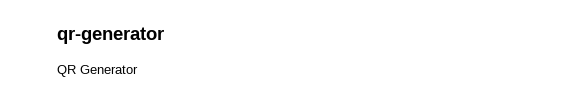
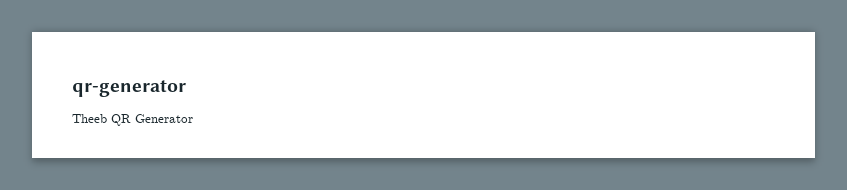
(164, 35) none -> [72,114,107,123] Theeb

